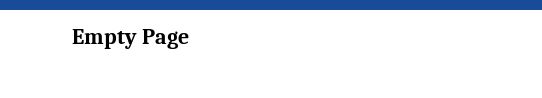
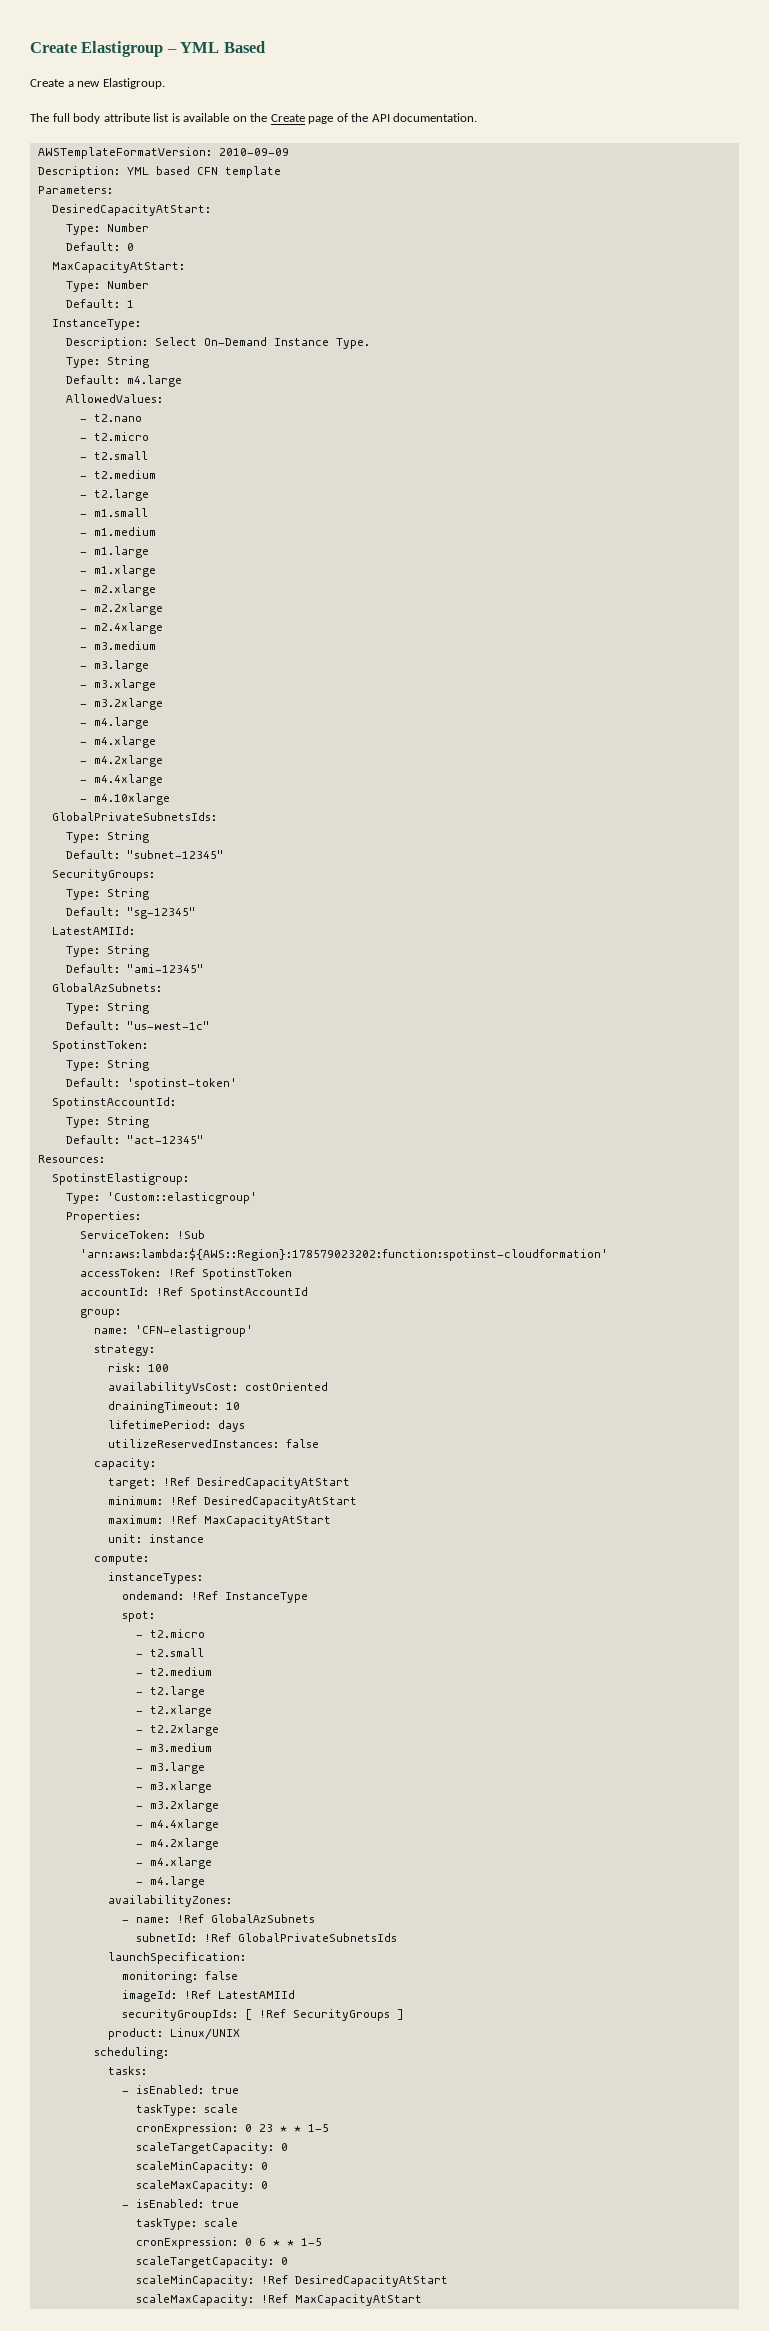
[72,29,189,49] Empty Page -> [30,41,265,57] [30,78,165,89] [30,113,478,124] [37,147,289,159] [37,166,281,178] [37,186,113,194] [51,204,211,216] [65,223,149,235] [65,242,134,251] [51,261,185,273] [65,280,149,292] [65,299,134,308] [51,319,141,330] [65,337,370,349] [65,356,149,368] [65,375,182,387] [65,394,163,403] [79,414,142,422] [79,432,149,441] [79,451,148,460] [79,470,156,479] [79,489,149,501] [79,508,148,517] [79,527,156,536] [79,546,149,558] [79,565,156,577] [79,584,156,596] [79,603,163,615] [79,622,163,634] [79,641,156,650] [79,660,149,672] [79,679,156,691] [79,698,163,710] [79,717,149,729] [79,736,156,748] [79,755,163,767] [79,774,163,786] [79,793,170,805] [51,812,217,821] [65,831,149,843] [65,850,224,859] [51,869,155,881] [65,888,149,900] [65,907,196,919] [51,926,135,935] [65,945,149,957] [65,964,204,973] [51,983,162,992] [65,1002,149,1014] [65,1021,210,1030] [51,1040,148,1052] [65,1059,149,1071] [65,1078,237,1090] [51,1097,176,1109] [65,1116,149,1128] [65,1135,204,1144] [37,1155,105,1163] [51,1173,189,1185] [65,1192,257,1204] [65,1211,141,1223] [79,1230,205,1239] [79,1248,608,1261] [79,1268,292,1280] [79,1287,308,1299] [79,1309,121,1318] [93,1325,253,1337] [93,1345,155,1356] [107,1363,169,1372] [107,1382,328,1394] [107,1401,240,1413] [107,1420,245,1432] [107,1439,319,1448] [93,1458,156,1470] [107,1477,350,1489] [107,1496,357,1508] [107,1515,331,1527] [107,1534,204,1543] [93,1554,149,1565] [107,1572,203,1584] [121,1591,308,1603] [121,1611,155,1622] [135,1629,205,1638] [135,1648,204,1657] [135,1667,212,1676] [135,1686,205,1698] [135,1705,212,1717] [135,1724,219,1736] [135,1743,212,1752] [135,1762,205,1774] [135,1781,212,1793] [135,1800,219,1812] [135,1819,219,1831] [135,1838,219,1850] [135,1857,212,1869] [135,1876,205,1888] [107,1895,232,1907] [121,1914,315,1923] [135,1933,397,1942] [107,1952,246,1964] [121,1971,238,1983] [121,1990,295,2002] [121,2009,404,2021] [107,2028,240,2040] [93,2047,169,2059] [107,2066,147,2075] [121,2085,239,2094] [135,2104,238,2116] [135,2123,329,2135] [135,2142,288,2154] [135,2161,268,2173] [135,2180,268,2192] [121,2199,239,2208] [135,2218,238,2230] [135,2237,322,2249] [135,2256,288,2268] [135,2275,448,2287] [135,2294,422,2306] Create Elastigroup – YML Based // Create a new Elastigroup. // The full body attribute list is available on the Create page of the API documentation. // AWSTemplateFormatVersion: 2010-09-09 // Description: YML based CFN template // Parameters: // DesiredCapacityAtStart: // Type: Number // Default: 0 // MaxCapacityAtStart: // Type: Number // Default: 1 // InstanceType: // Description: Select On-Demand Instance Type. // Type: String // Default: m4.large // AllowedValues: // - t2.nano // - t2.micro // - t2.small // - t2.medium // - t2.large // - m1.small // - m1.medium // - m1.large // - m1.xlarge // - m2.xlarge // - m2.2xlarge // - m2.4xlarge // - m3.medium // - m3.large // - m3.xlarge // - m3.2xlarge // - m4.large // - m4.xlarge // - m4.2xlarge // - m4.4xlarge // - m4.10xlarge // GlobalPrivateSubnetsIds: // Type: String // Default: "subnet-12345" // SecurityGroups: // Type: String // Default: "sg-12345" // LatestAMIId: // Type: String // Default: "ami-12345" // GlobalAzSubnets: // Type: String // Default: "us-west-1c" // SpotinstToken: // Type: String // Default: 'spotinst-token' // SpotinstAccountId: // Type: String // Default: "act-12345" // Resources: // SpotinstElastigroup: // Type: 'Custom::elasticgroup' // Properties: // ServiceToken: !Sub 'arn:aws:lambda:${AWS::Region}:178579023202:function:spotinst-cloudformation' // accessToken: !Ref SpotinstToken // accountId: !Ref SpotinstAccountId // group: // name: 'CFN-elastigroup' // strategy: // risk: 100 // availabilityVsCost: costOriented // drainingTimeout: 10 // lifetimePeriod: days // utilizeReservedInstances: false // capacity: // target: !Ref DesiredCapacityAtStart // minimum: !Ref DesiredCapacityAtStart // maximum: !Ref MaxCapacityAtStart // unit: instance // compute: // instanceTypes: // ondemand: !Ref InstanceType // spot: // - t2.micro // - t2.small // - t2.medium // - t2.large // - t2.xlarge // - t2.2xlarge // - m3.medium // - m3.large // - m3.xlarge // - m3.2xlarge // - m4.4xlarge // - m4.2xlarge // - m4.xlarge // - m4.large // availabilityZones: // - name: !Ref GlobalAzSubnets // subnetId: !Ref GlobalPrivateSubnetsIds // launchSpecification: // monitoring: false // imageId: !Ref LatestAMIId // securityGroupIds: [ !Ref SecurityGroups ] // product: Linux/UNIX // scheduling: // tasks: // - isEnabled: true // taskType: scale // cronExpression: 0 23 * * 1-5 // scaleTargetCapacity: 0 // scaleMinCapacity: 0 // scaleMaxCapacity: 0 // - isEnabled: true // taskType: scale // cronExpression: 0 6 * * 1-5 // scaleTargetCapacity: 0 // scaleMinCapacity: !Ref DesiredCapacityAtStart // scaleMaxCapacity: !Ref MaxCapacityAtStart

